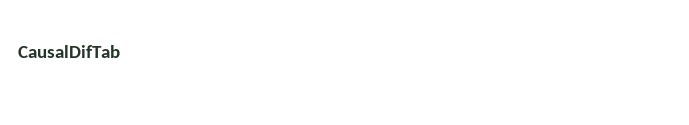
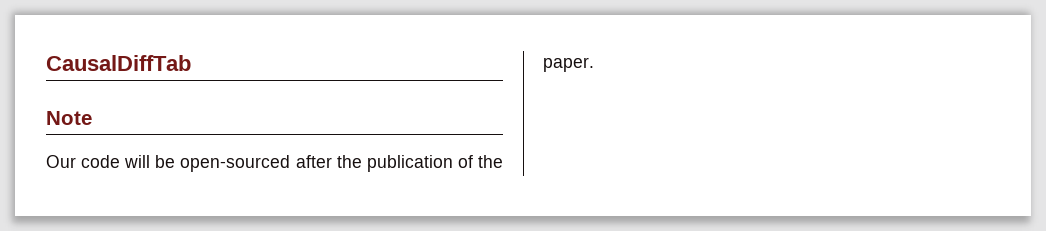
[18,45,120,58] CausalDifTab -> [46,55,191,71] [46,111,92,125] [46,155,503,172] [543,57,594,72] CausalDiffTab // Note // Our code will be open-sourced after the publication of the paper.

